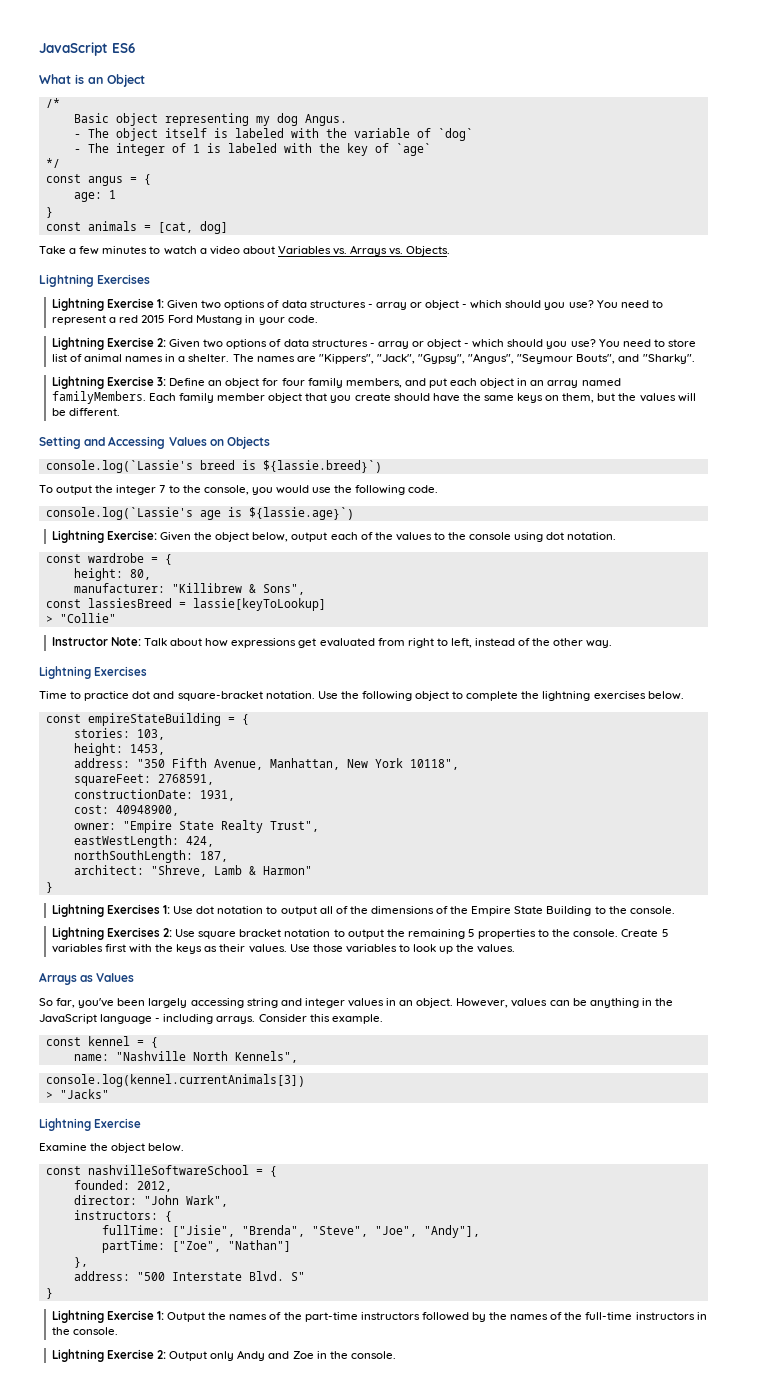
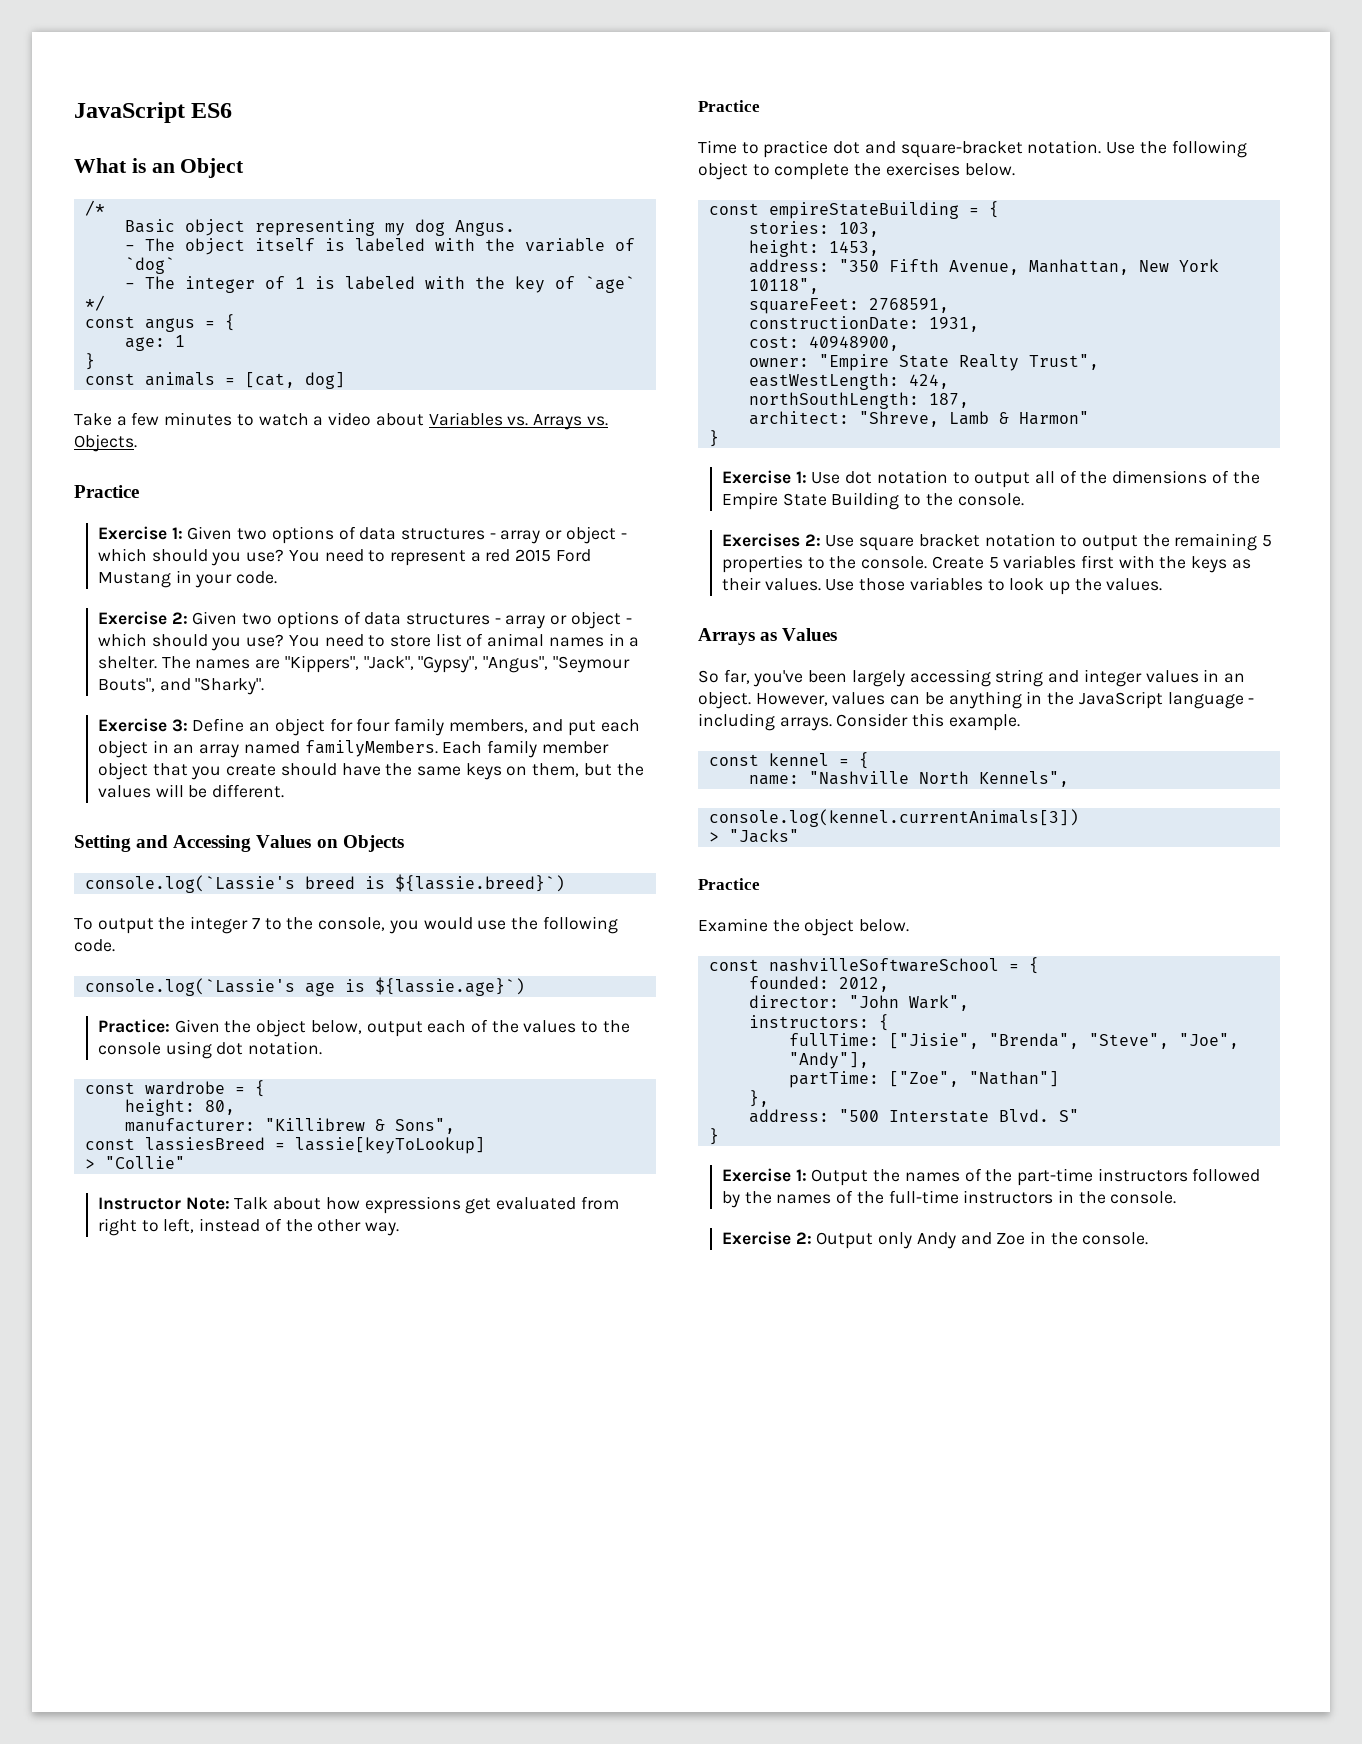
[39,274,151,287] [51,298,104,311] Lightning Exercises // Lightning -> [74,485,139,498] Practice //
[51,337,104,350] Lightning -> (278, 577) none
[51,376,104,389] Lightning -> (265, 686) none
[51,530,157,543] Lightning Exercise: -> [97,1019,170,1033] Practice:
[39,666,148,679] Lightning Exercises -> [698,100,760,112] Practice
[542,691,591,701] lightning -> (882, 169) none
[51,904,160,917] Lightning Exercises -> [721,470,791,484] Exercise
[51,927,104,940] Lightning -> (1024, 499) none
[39,1118,142,1131] Lightning Exercise -> [698,878,760,890] Practice
[51,1310,104,1323] Lightning -> (719, 1136) none
[51,1349,104,1362] Lightning -> (1177, 1197) none

